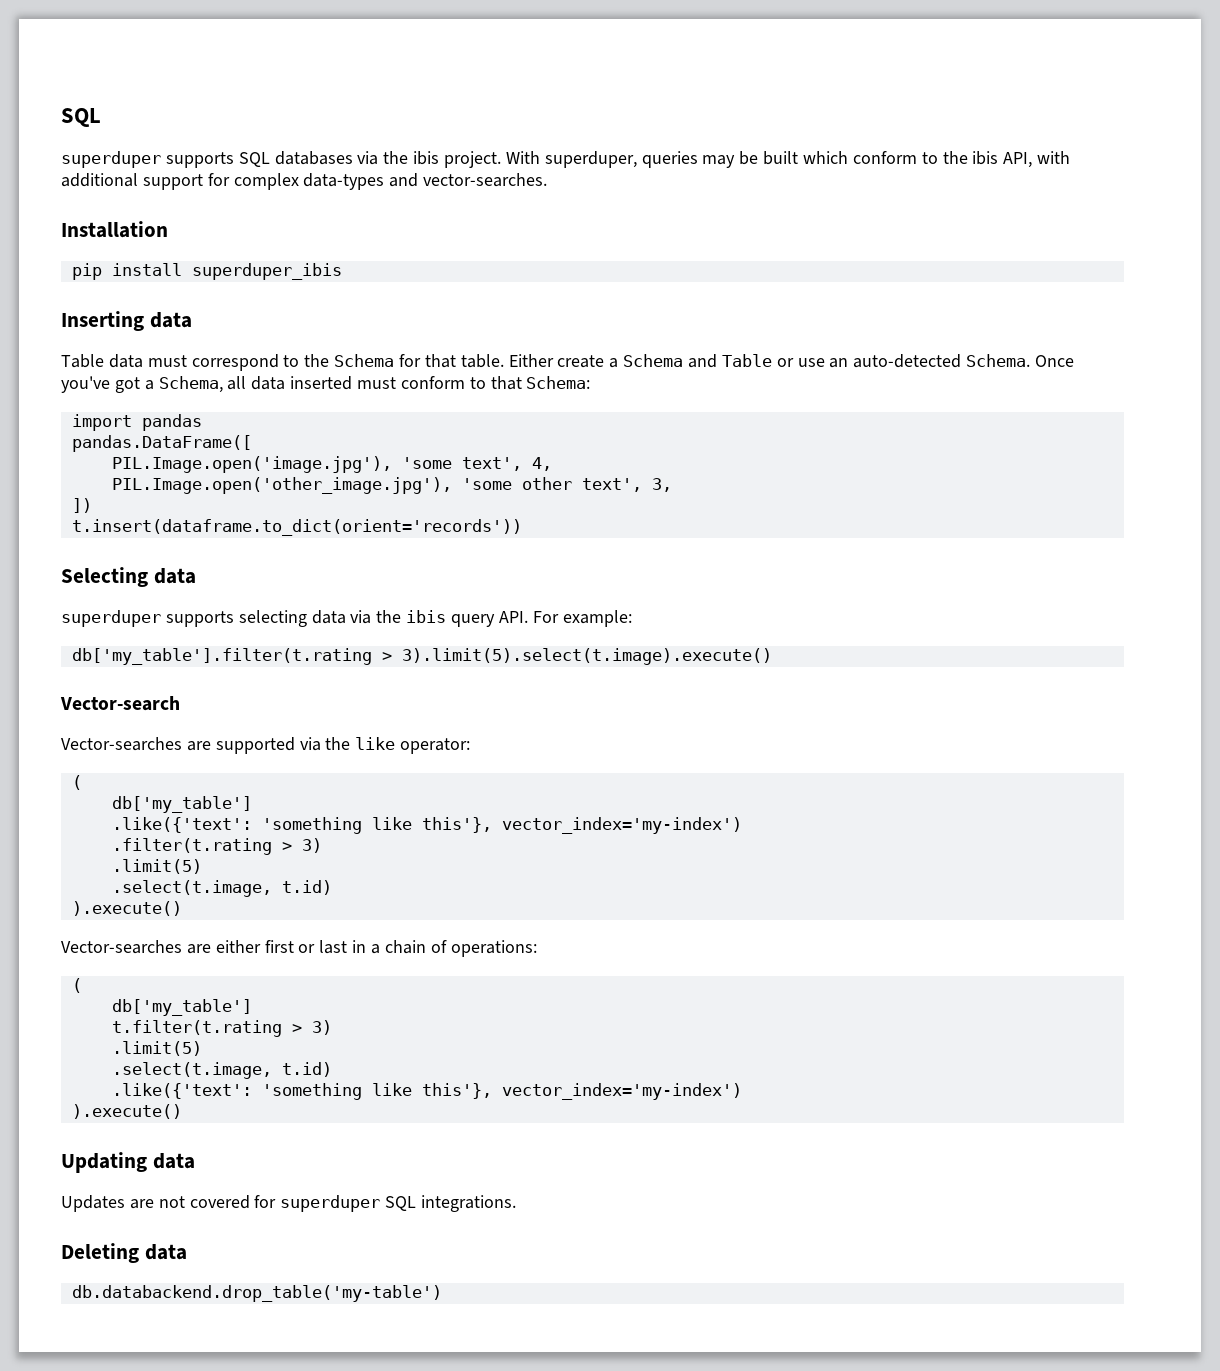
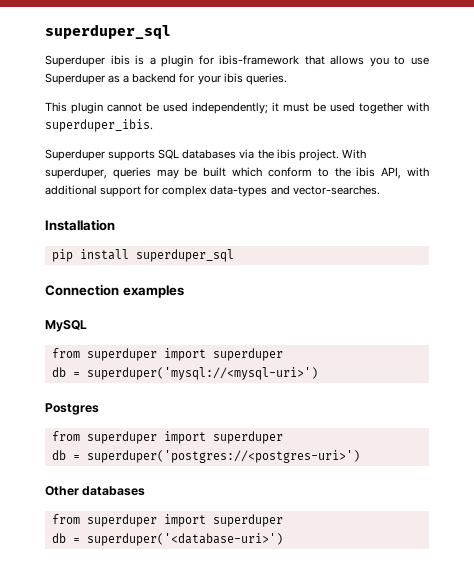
[61,108,101,127] [61,151,161,168] SQL // superduper -> [45,24,171,39] [45,55,430,67] [45,73,287,85] [45,102,429,114] [45,119,153,132] [45,149,105,161] superduper_sql // Superduper ibis is a plugin for ibis-framework that allows you to use Superduper as a backend for your ibis queries. // This plugin cannot be used independently; it must be used together with superduper_ibis. // Superduper
[191,263,342,280] [61,311,192,331] [61,354,1075,371] [61,376,591,393] [71,414,202,431] [71,435,252,452] [111,456,552,473] [111,477,672,494] [71,498,92,513] [71,519,522,536] [61,567,196,587] [61,610,632,627] [71,648,772,665] [60,696,180,711] [61,737,471,754] [71,775,82,790] [111,796,252,813] [111,817,742,834] [111,838,322,855] [111,859,202,874] [111,880,332,897] [71,901,182,916] [61,940,537,957] [71,978,82,993] [111,999,252,1016] [111,1020,332,1037] [111,1041,202,1056] [111,1062,332,1079] [111,1083,742,1100] [71,1104,182,1119] [61,1152,195,1173] [61,1195,517,1212] [61,1243,187,1263] [71,1285,442,1302] superduper_ibis // Inserting data // Table data must correspond to the Schema for that table. Either create a Schema and Table or use an auto-detected Schema. Once you've got a Schema, all data inserted must conform to that Schema: // import pandas // pandas.DataFrame([ // PIL.Image.open('image.jpg'), 'some text', 4, // PIL.Image.open('other_image.jpg'), 'some other text', 3, // ]) // t.insert(dataframe.to_dict(orient='records')) // Selecting data // superduper supports selecting data via the ibis query API. For example: // db['my_table'].filter(t.rating > 3).limit(5).select(t.image).execute() // Vector-search // Vector-searches are supported via the like operator: // ( // db['my_table'] // .like({'text': 'something like this'}, vector_index='my-index') // .filter(t.rating > 3) // .limit(5) // .select(t.image, t.id) // ).execute() // Vector-searches are either first or last in a chain of operations: // ( // db['my_table'] // t.filter(t.rating > 3) // .limit(5) // .select(t.image, t.id) // .like({'text': 'something like this'}, vector_index='my-index') // ).execute() // Updating data // Updates are not covered for superduper SQL integrations. // Deleting data // db.databackend.drop_table('my-table') -> [135,249,234,262] [45,284,184,298] [45,320,87,332] [51,348,283,361] [51,367,318,380] [45,403,99,415] [51,431,283,444] [51,450,360,463] [45,486,146,496] [51,514,283,527] [51,533,283,546] superduper_sql // Connection examples // MySQL // from superduper import superduper // db = superduper('mysql://<mysql-uri>') // Postgres // from superduper import superduper // db = superduper('postgres://<postgres-uri>') // Other databases // from superduper import superduper // db = superduper('<database-uri>')

